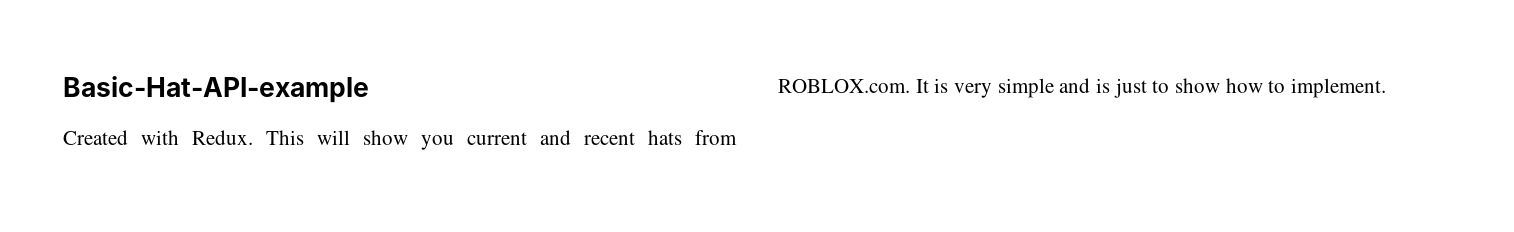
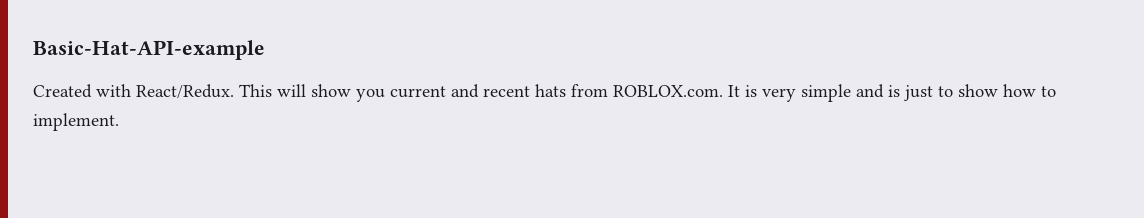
[192,130,253,145] Redux. -> [136,84,234,99] React/Redux.

